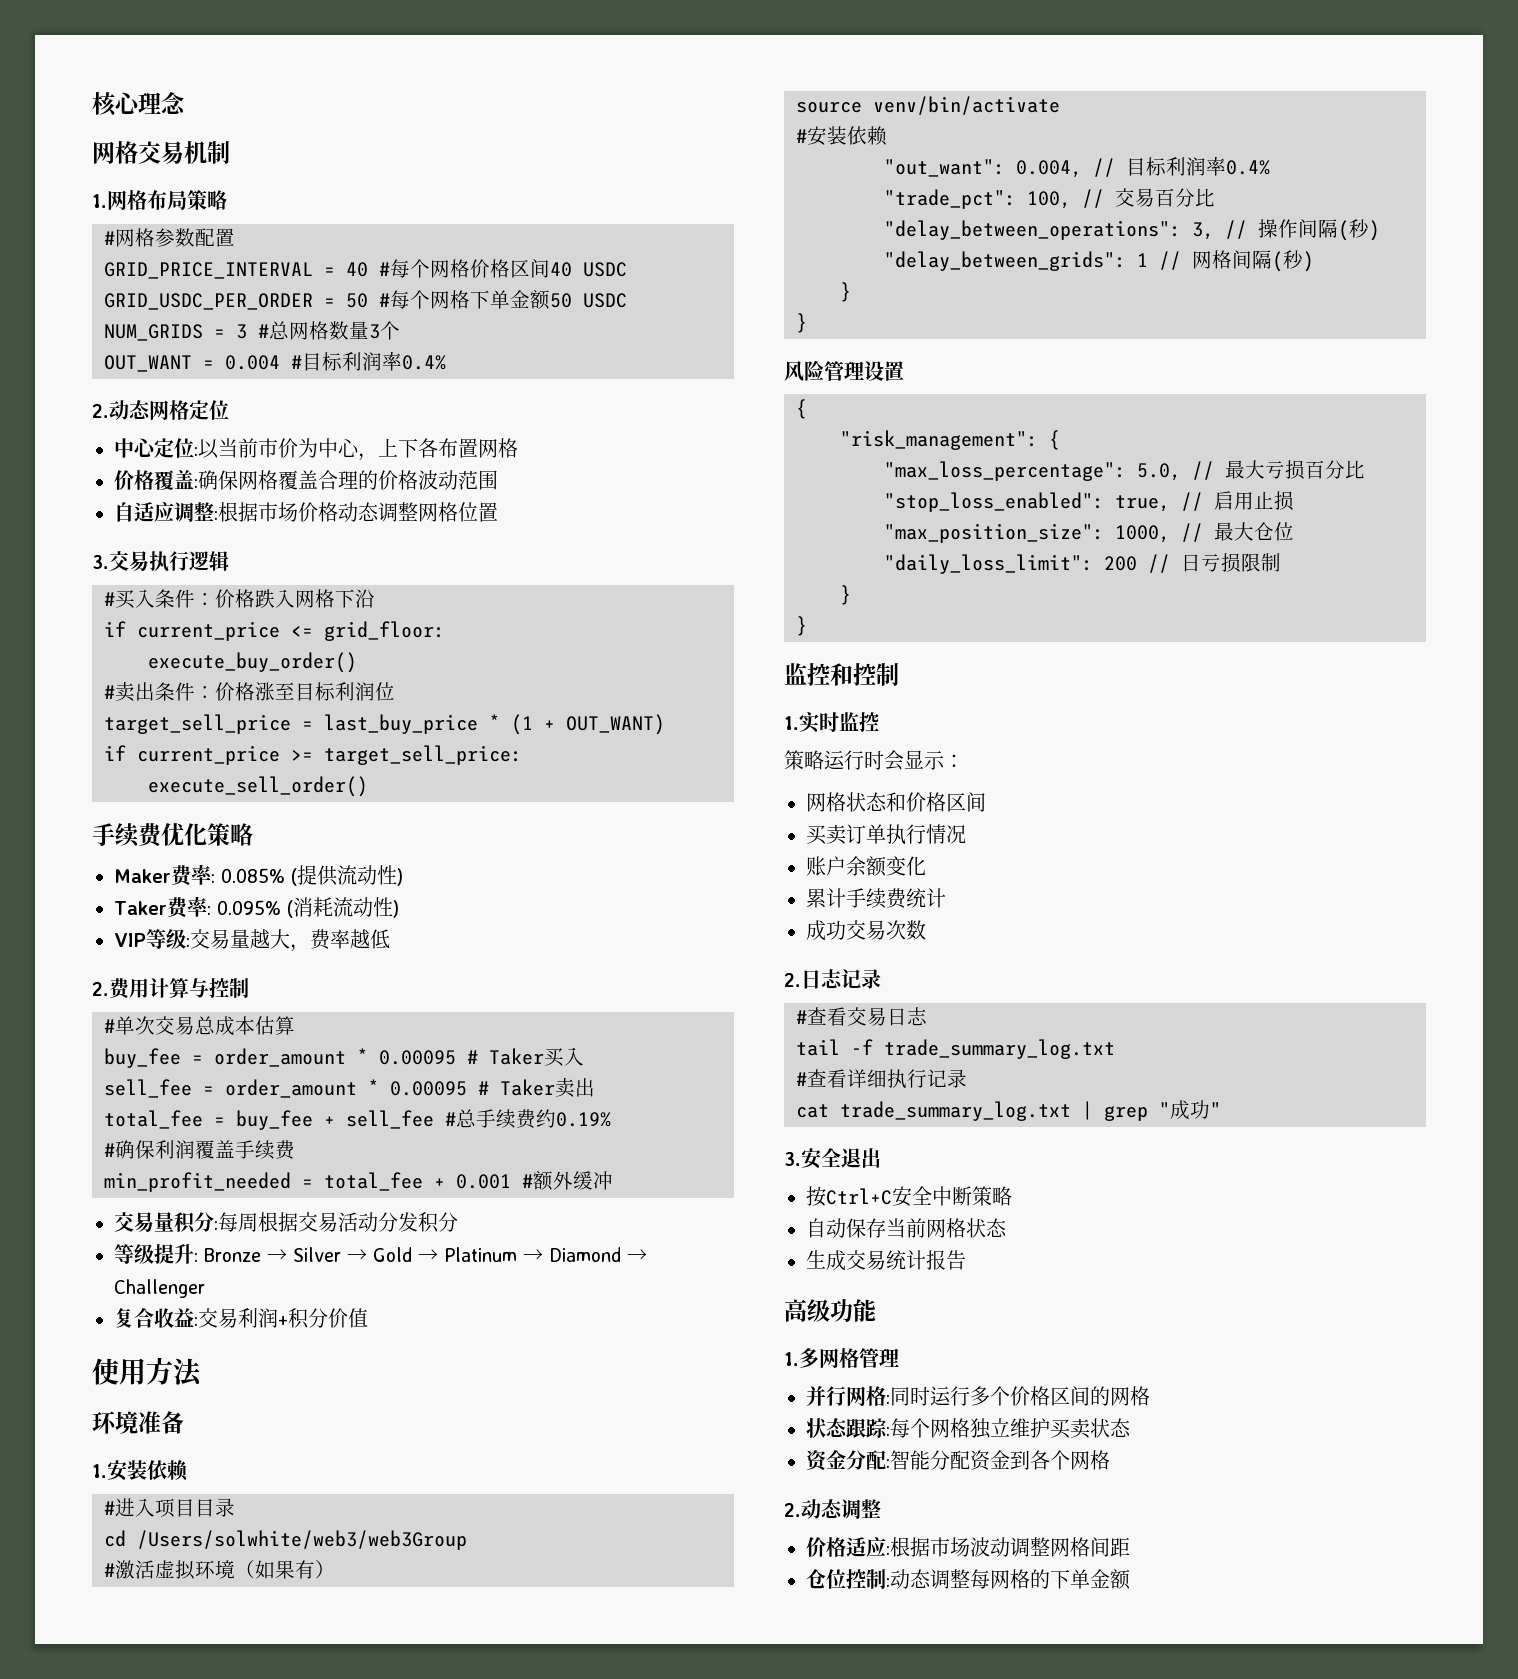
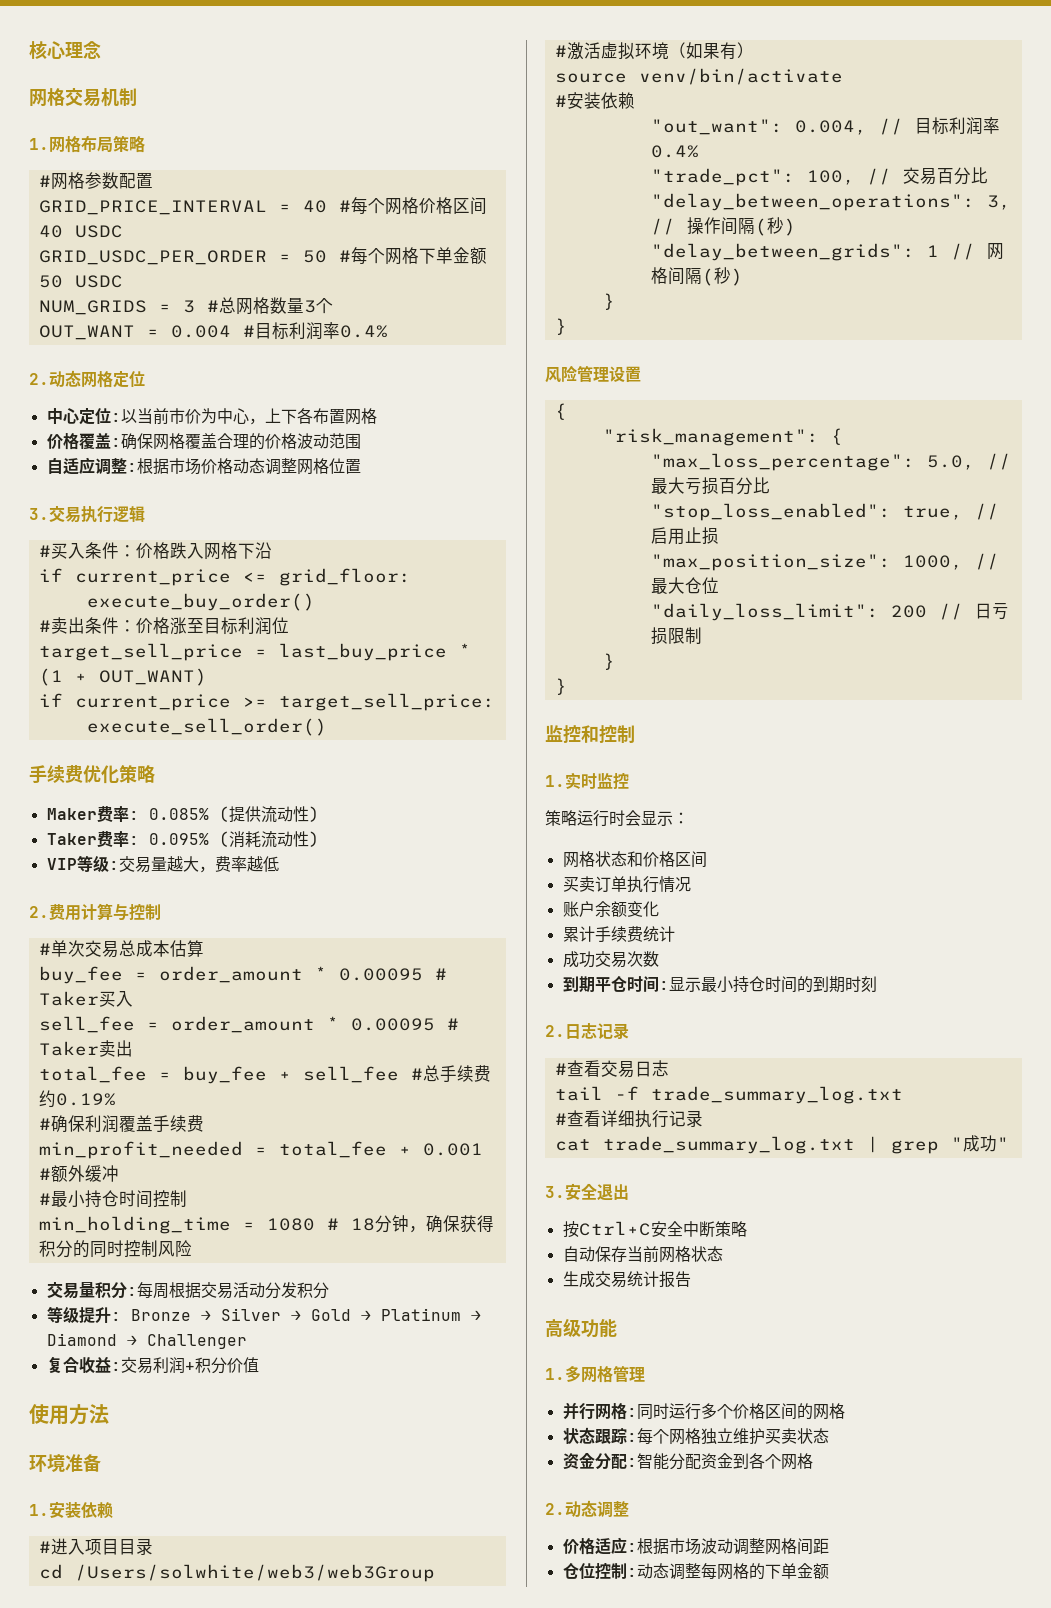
(613, 1180) none -> [38,1190,187,1208] [38,1215,494,1234] [38,1240,192,1258] // #最小持仓时间控制 // min_holding_time = 1080 # 18分钟，确保获得积分的同时控制风险
(926, 930) none -> [562,975,877,993] // 到期平仓时间:显示最小持仓时间的到期时刻

